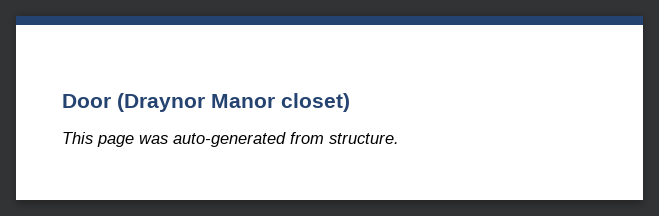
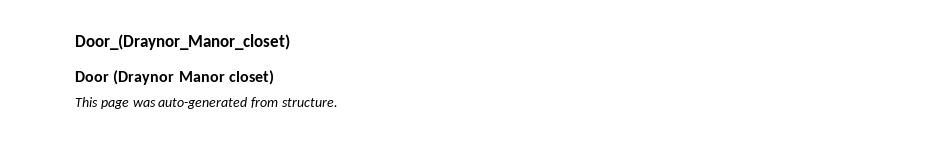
(62, 101) none -> [75,34,290,50] Door_(Draynor_Manor_closet) //

